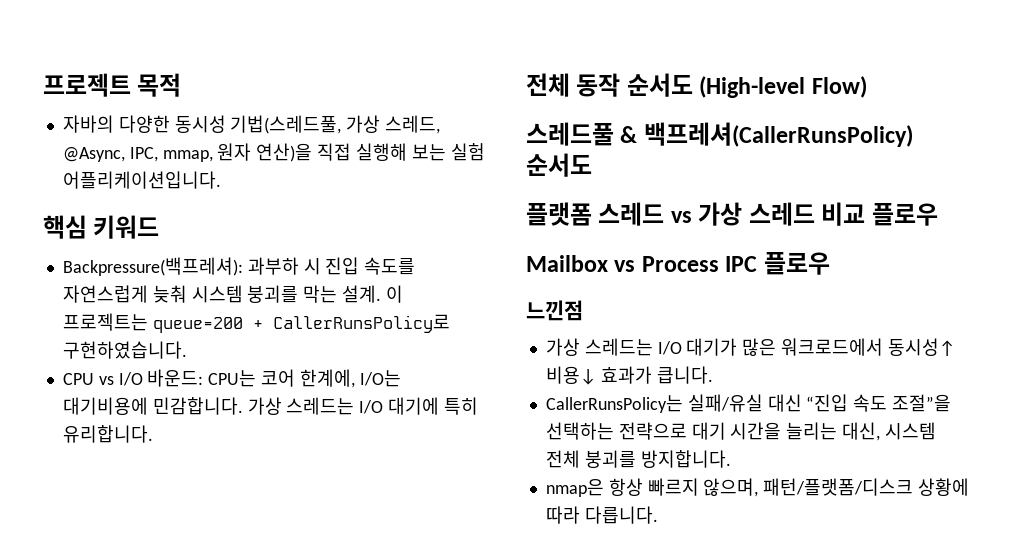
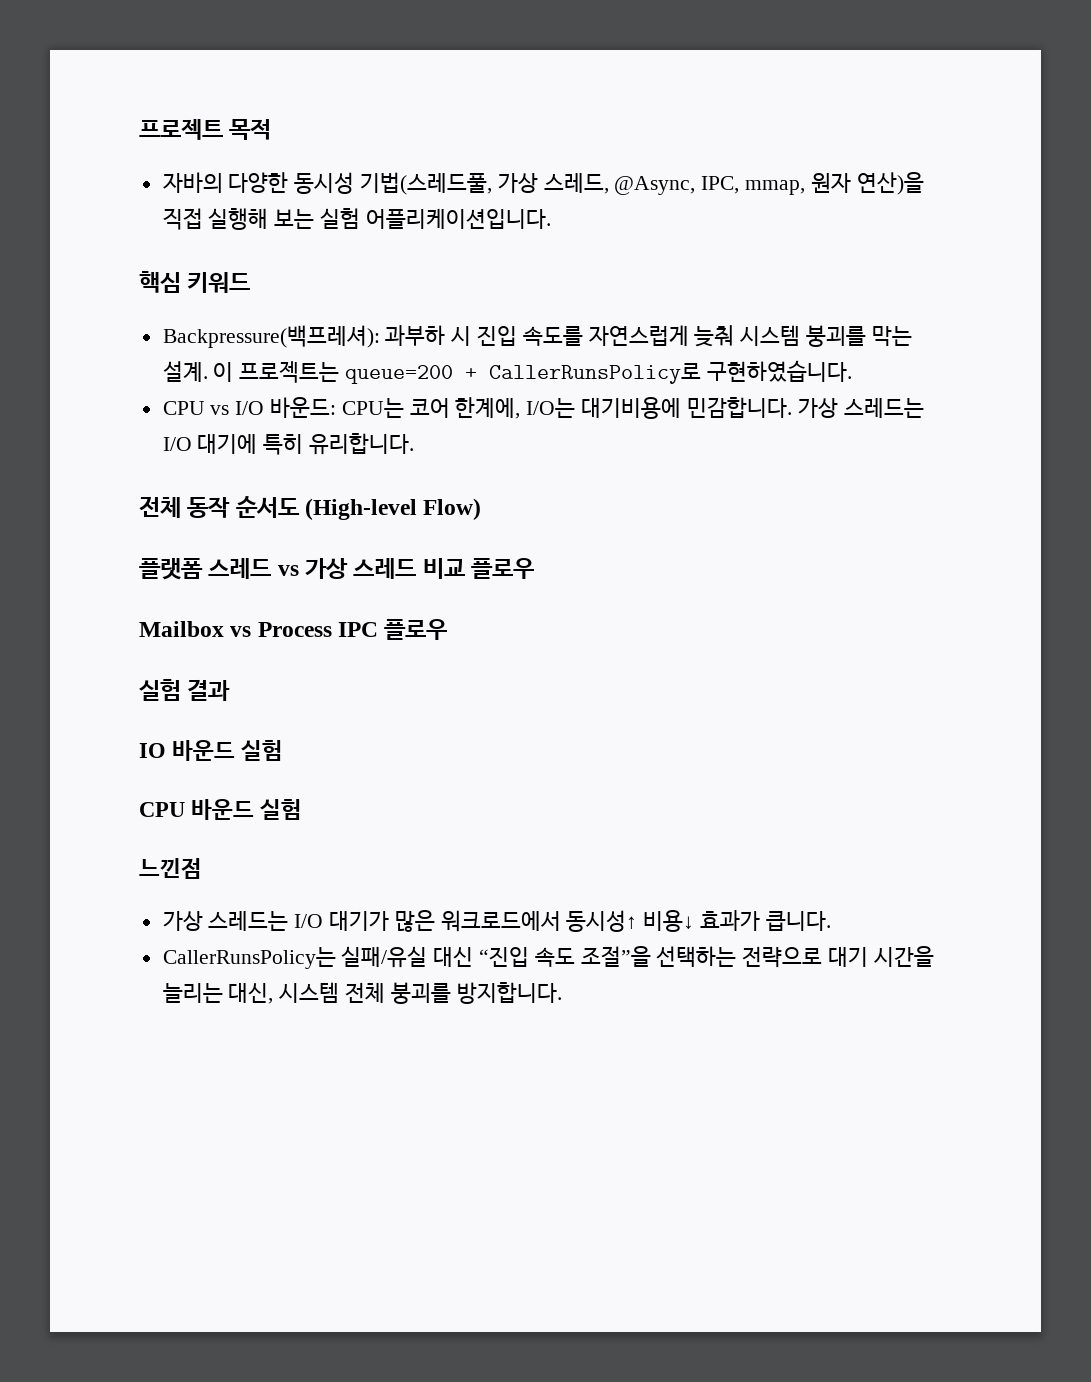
[526,122,913,147] [526,153,592,177] // 스레드풀 & 백프레셔(CallerRunsPolicy) 순서도 -> (482, 509) none
(830, 263) none -> [139,679,231,701] [139,740,284,761] [139,799,303,820] // 실험 결과 // IO 바운드 실험 // CPU 바운드 실험
[545,478,970,497] [545,506,658,524] // nmap은 항상 빠르지 않으며, 패턴/플랫폼/디스크 상황에 따라 다릅니다. -> (562, 993) none

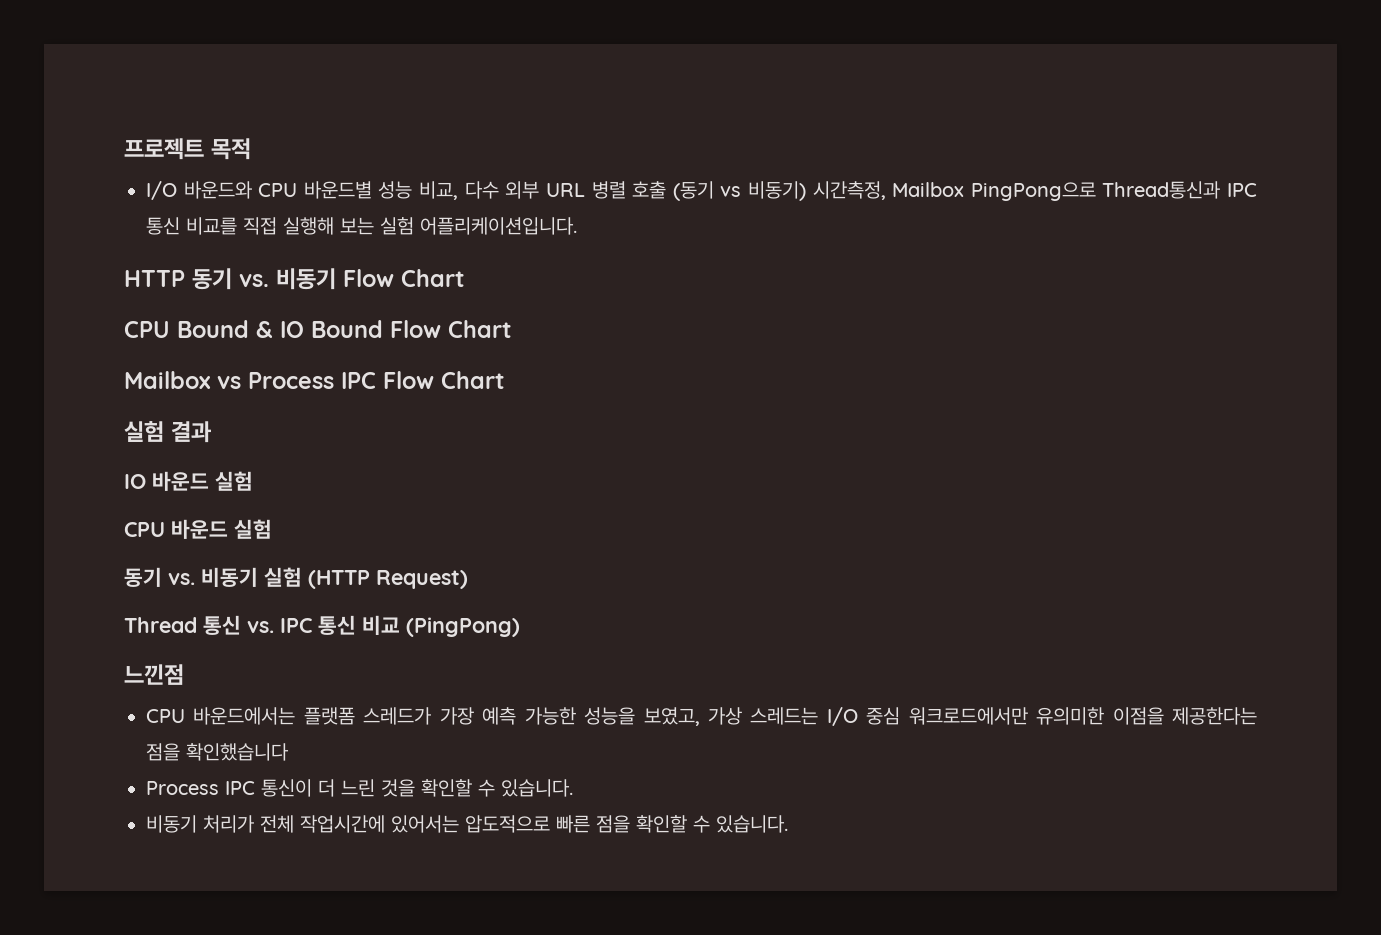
[162,172,924,195] 자바의 다양한 동시성 기법(스레드풀, 가상 스레드, @Async, IPC, mmap, 원자 연산)을 -> [146,181,1257,201] [146,217,237,235] I/O 바운드와 CPU 바운드별 성능 비교, 다수 외부 URL 병렬 호출 (동기 vs 비동기) 시간측정, Mailbox PingPong으로 Thread통신과 IPC 통신 비교를
[139,271,251,293] [162,325,912,348] [162,360,852,384] [162,397,924,419] [162,433,415,455] [139,496,482,520] [139,558,535,580] 핵심 키워드 // Backpressure(백프레셔): 과부하 시 진입 속도를 자연스럽게 늦춰 시스템 붕괴를 막는 설계. 이 프로젝트는 queue=200 + CallerRunsPolicy로 구현하였습니다. // CPU vs I/O 바운드: CPU는 코어 한계에, I/O는 대기비용에 민감합니다. 가상 스레드는 I/O 대기에 특히 유리합니다. // 전체 동작 순서도 (High-level Flow) // 플랫폼 스레드 vs 가상 스레드 비교 플로우 -> [124,268,465,290] [124,320,512,338] HTTP 동기 vs. 비동기 Flow Chart // CPU Bound & IO Bound Flow Chart
[384,619,448,640] 플로우 -> [383,371,505,389] Flow Chart
[139,858,202,879] [162,910,831,932] [162,946,934,969] [162,982,562,1004] 느낀점 // 가상 스레드는 I/O 대기가 많은 워크로드에서 동시성↑ 비용↓ 효과가 큽니다. // CallerRunsPolicy는 실패/유실 대신 “진입 속도 조절”을 선택하는 전략으로 대기 시간을 늘리는 대신, 시스템 전체 붕괴를 방지합니다. -> [124,567,468,589] [124,615,520,637] [124,664,184,685] [146,707,1257,726] [146,743,289,761] [146,779,573,797] [146,815,788,833] 동기 vs. 비동기 실험 (HTTP Request) // Thread 통신 vs. IPC 통신 비교 (PingPong) // 느낀점 // CPU 바운드에서는 플랫폼 스레드가 가장 예측 가능한 성능을 보였고, 가상 스레드는 I/O 중심 워크로드에서만 유의미한 이점을 제공한다는 점을 확인했습니다 // Process IPC 통신이 더 느린 것을 확인할 수 있습니다. // 비동기 처리가 전체 작업시간에 있어서는 압도적으로 빠른 점을 확인할 수 있습니다.

